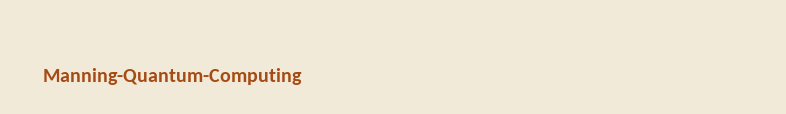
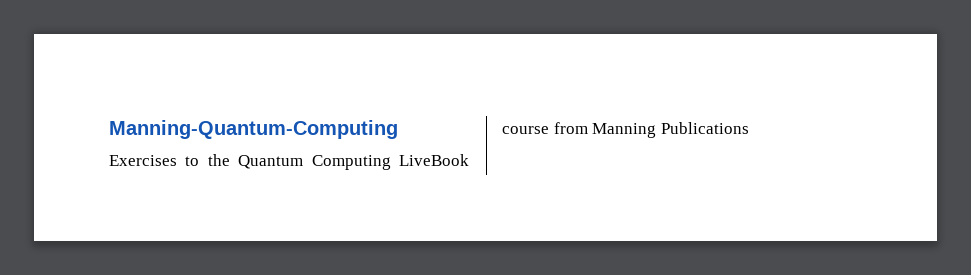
(302, 76) none -> [109,154,469,170] [502,122,749,138] // Exercises to the Quantum Computing LiveBook course from Manning Publications

